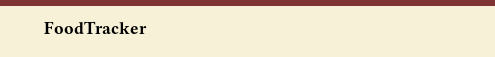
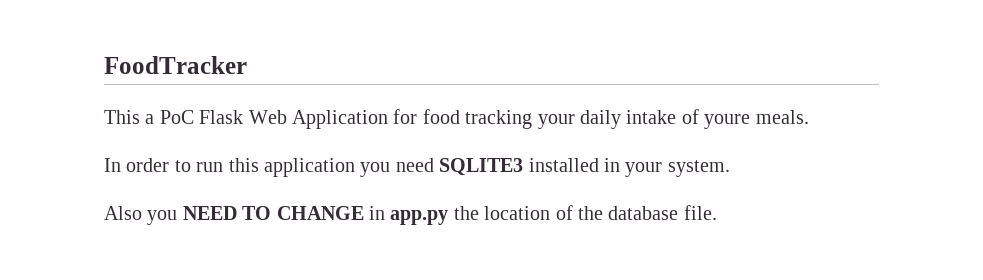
(147, 27) none -> [104,109,809,129] [104,158,730,177] [104,205,717,225] // This a PoC Flask Web Application for food tracking your daily intake of youre meals. // In order to run this application you need SQLITE3 installed in your system. // Also you NEED TO CHANGE in app.py the location of the database file.

